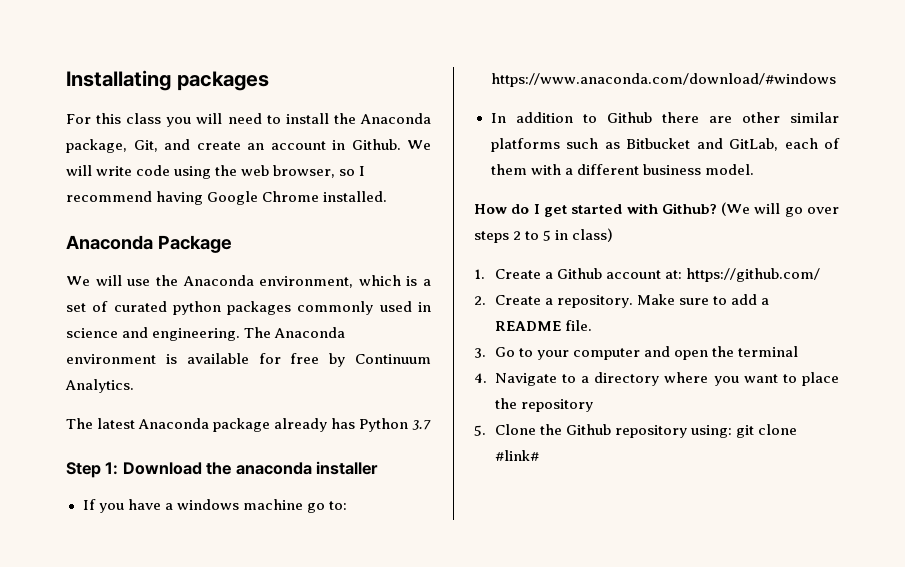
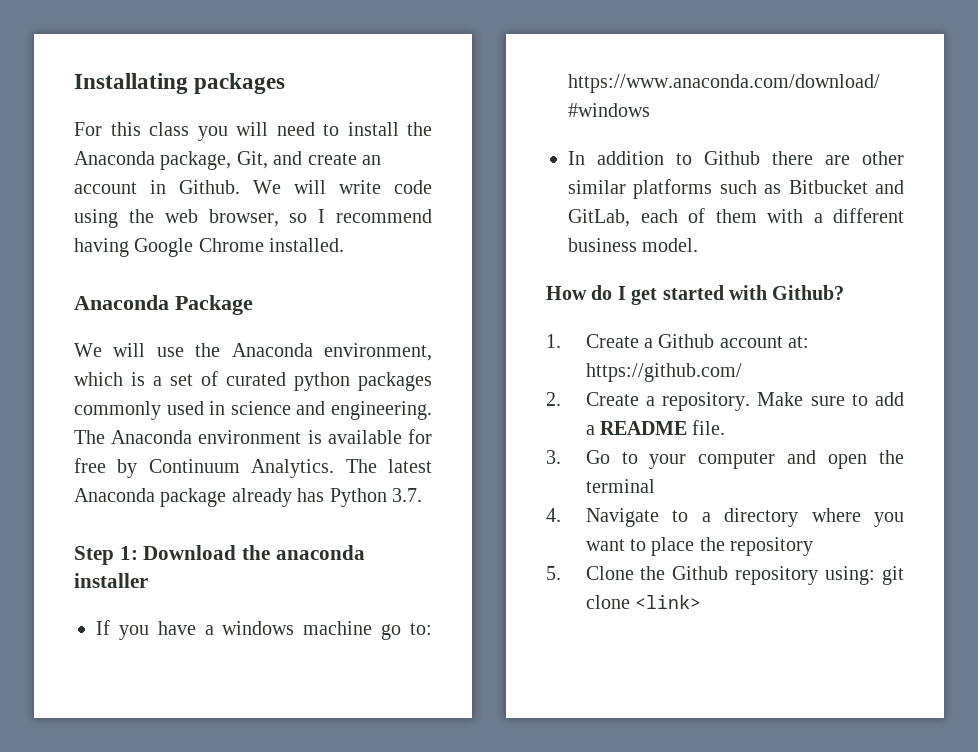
(134, 386) // -> (335, 468) none
[412,420,432,430] 3.7 -> [392,488,422,502] 3.7.
[721,202,839,217] [474,228,614,243] (We will go over steps 2 to 5 in class) -> (845, 292) none
[494,450,539,461] #link# -> [635,595,702,609] <link>

